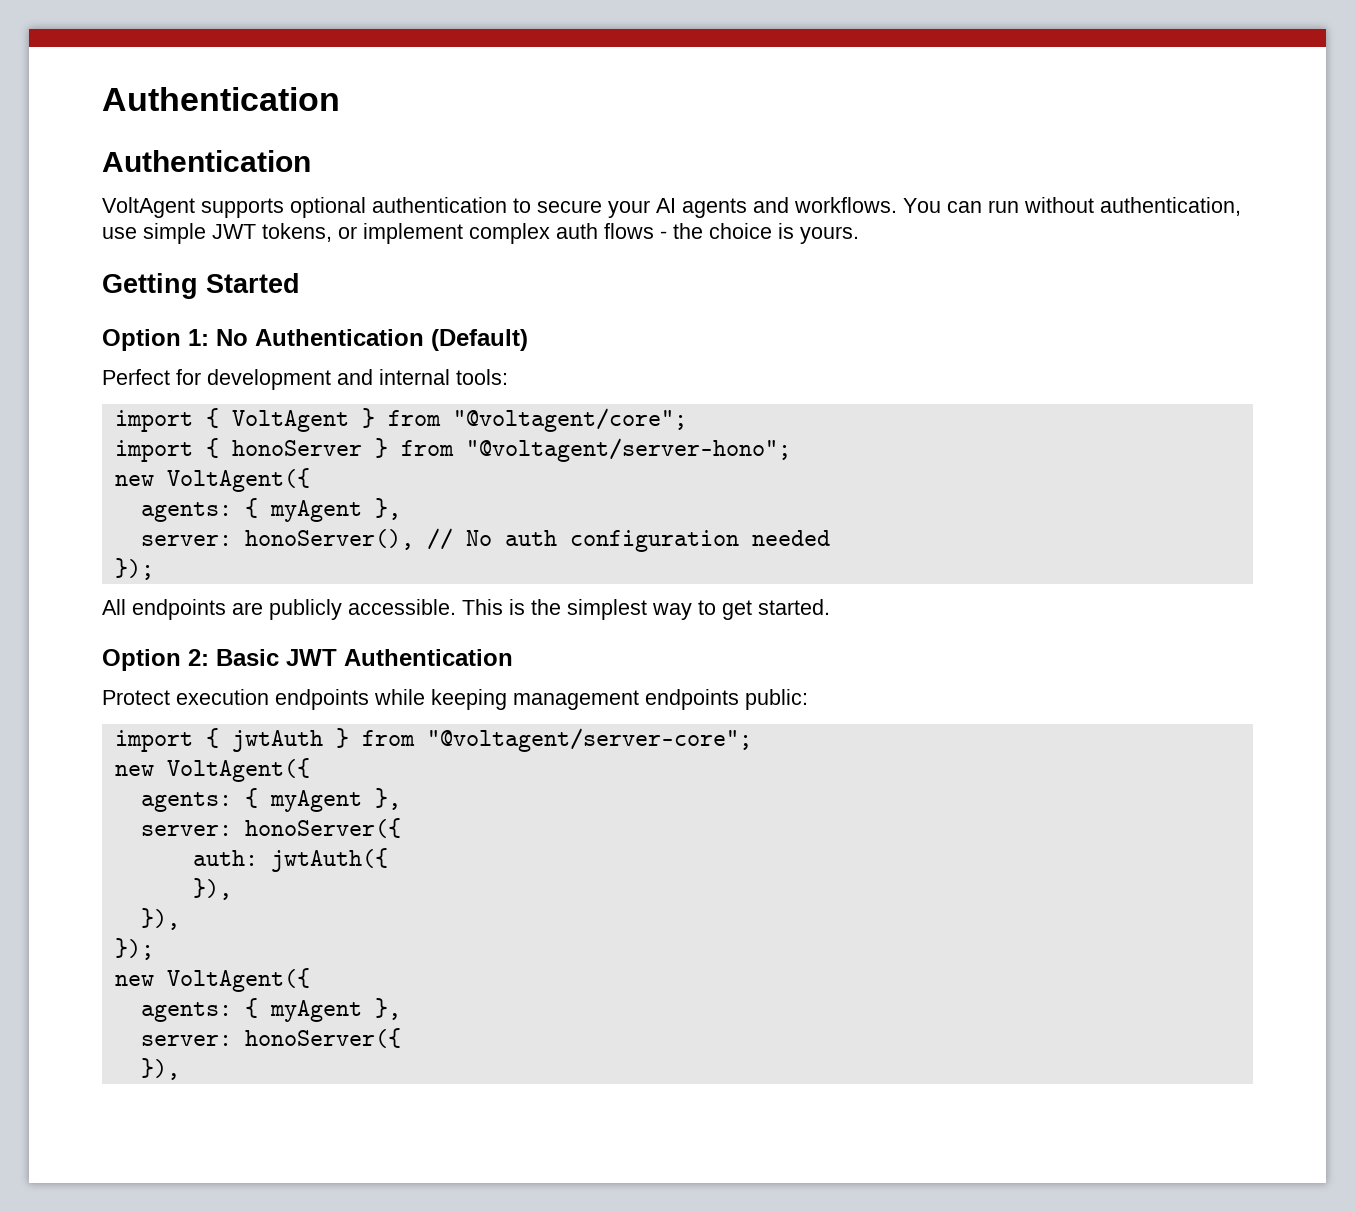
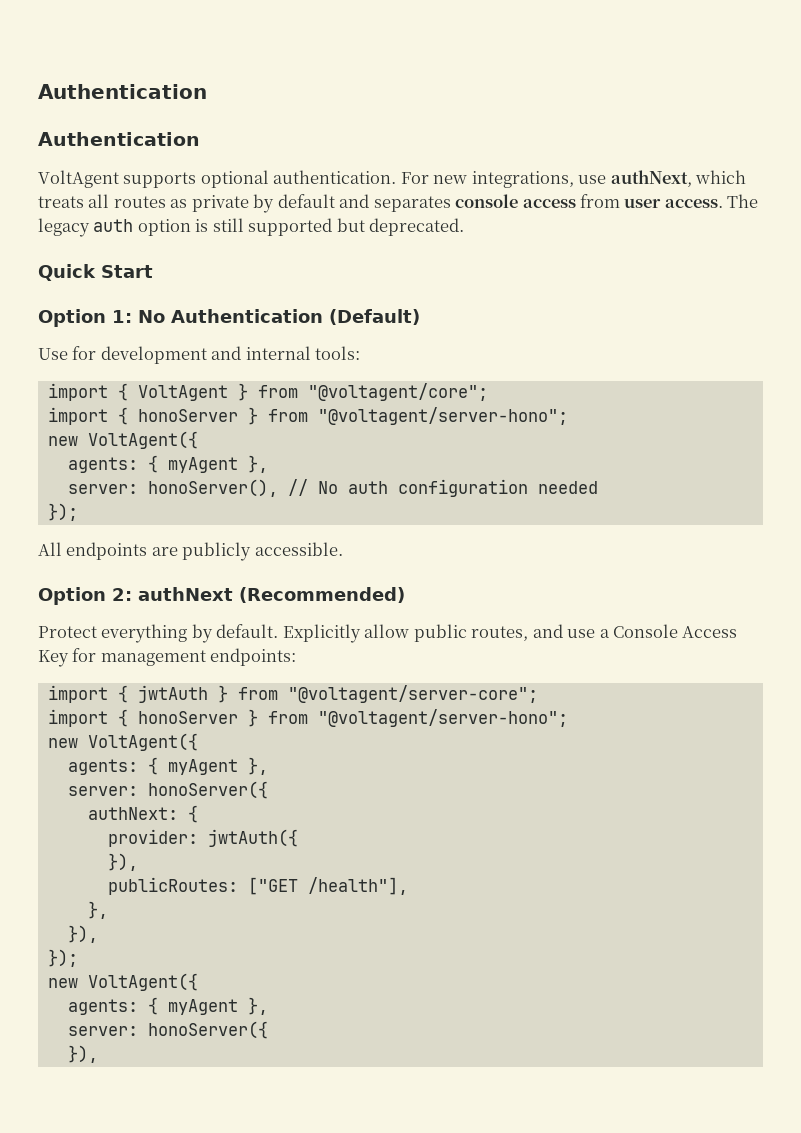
[372,197,1241,218] [102,223,859,244] [102,273,300,299] authentication to secure your AI agents and workflows. You can run without authentication, use simple JWT tokens, or implement complex auth flows - the choice is yours. // Getting Started -> [273,170,747,188] [38,194,759,213] [38,218,465,237] [38,264,153,281] authentication. For new integrations, use authNext, which treats all routes as private by default and separates console access from user access. The legacy auth option is still supported but deprecated. // Quick Start
[102,369,170,385] Perfect -> [38,348,68,360] Use
[462,599,830,620] [102,649,513,671] [102,689,808,710] This is the simplest way to get started. // Option 2: Basic JWT Authentication // Protect execution endpoints while keeping management endpoints public: -> [38,587,405,605] [38,624,738,643] [38,648,297,667] // Option 2: authNext (Recommended) // Protect everything by default. Explicitly allow public routes, and use a Console Access Key for management endpoints:
[114,758,310,782] [140,788,401,812] [140,818,401,838] [192,850,258,866] // new VoltAgent({ // agents: { myAgent }, // server: honoServer({ // auth: -> [47,709,568,727] [47,733,198,751] [67,757,268,775] [67,781,268,799] [87,805,198,823] [107,829,198,847] // import { honoServer } from "@voltagent/server-hono"; // new VoltAgent({ // agents: { myAgent }, // server: honoServer({ // authNext: { // provider:
(232, 889) none -> [107,877,408,895] [87,901,108,919] // publicRoutes: ["GET /health"], // },

